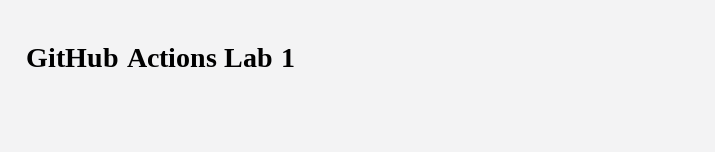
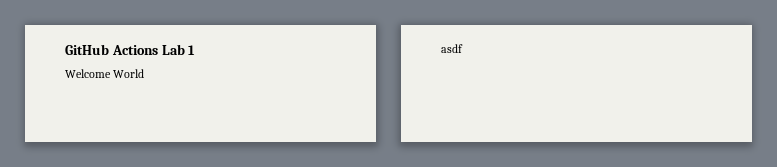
(295, 58) none -> [65,69,145,78] [441,44,463,53] // Welcome World // asdf

